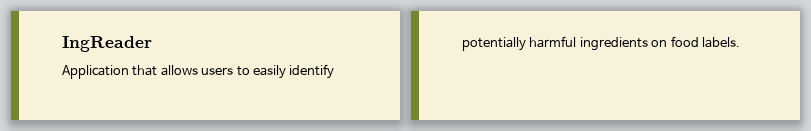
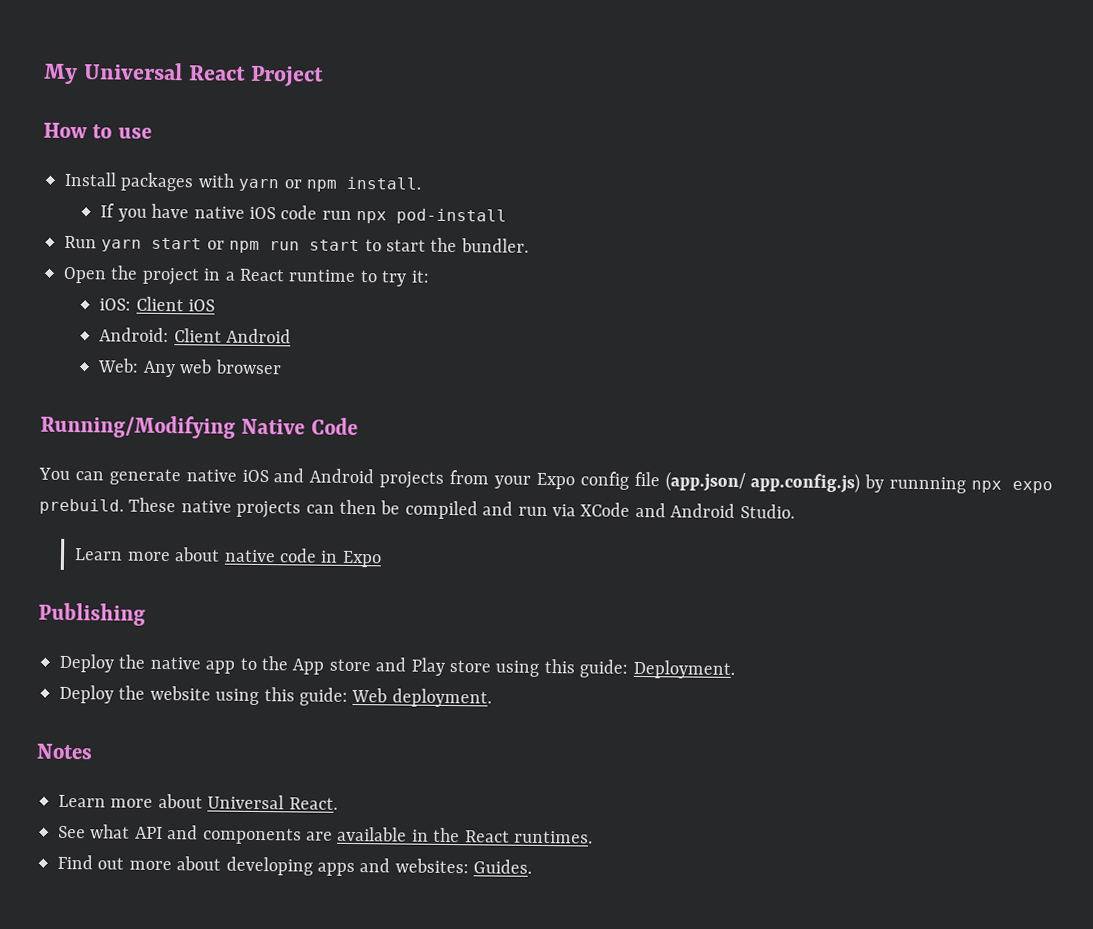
[62,36,152,52] [62,64,335,79] [462,36,740,51] IngReader // Application that allows users to easily identify potentially harmful ingredients on food labels. -> [43,62,325,87] [43,122,152,139] [64,171,421,192] [100,203,508,225] [64,235,529,253] [63,265,430,287] [99,296,216,312] [99,327,292,344] [97,358,282,378] [40,414,358,439] [38,467,1053,494] [39,497,795,520] [74,547,382,568] [38,602,146,626] [59,653,735,679] [59,684,492,708] [36,743,93,760] [58,793,338,810] [58,824,593,845] [57,854,533,877] My Universal React Project // How to use // Install packages with yarn or npm install. // If you have native iOS code run npx pod-install // Run yarn start or npm run start to start the bundler. // Open the project in a React runtime to try it: // iOS: Client iOS // Android: Client Android // Web: Any web browser // Running/Modifying Native Code // You can generate native iOS and Android projects from your Expo config file (app.json/ app.config.js) by runnning npx expo prebuild. These native projects can then be compiled and run via XCode and Android Studio. // Learn more about native code in Expo // Publishing // Deploy the native app to the App store and Play store using this guide: Deployment. // Deploy the website using this guide: Web deployment. // Notes // Learn more about Universal React. // See what API and components are available in the React runtimes. // Find out more about developing apps and websites: Guides.

